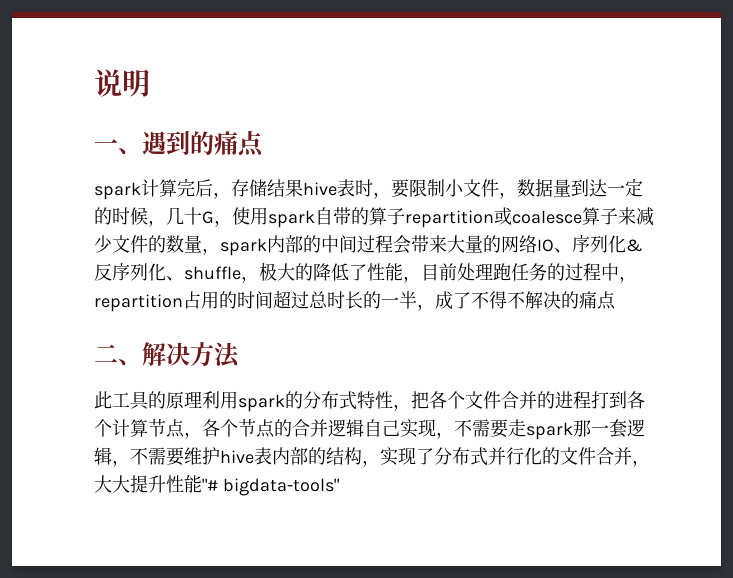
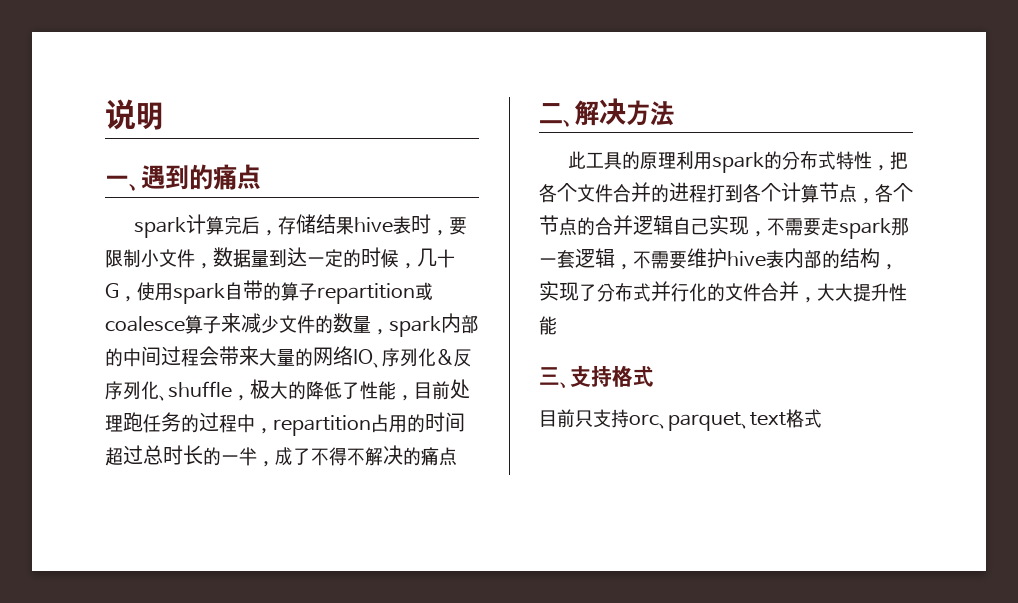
[202,478,339,496] "# bigdata-tools" -> [539,365,654,388] [539,409,822,431] // 三、支持格式 // 目前只支持orc、parquet、text格式

